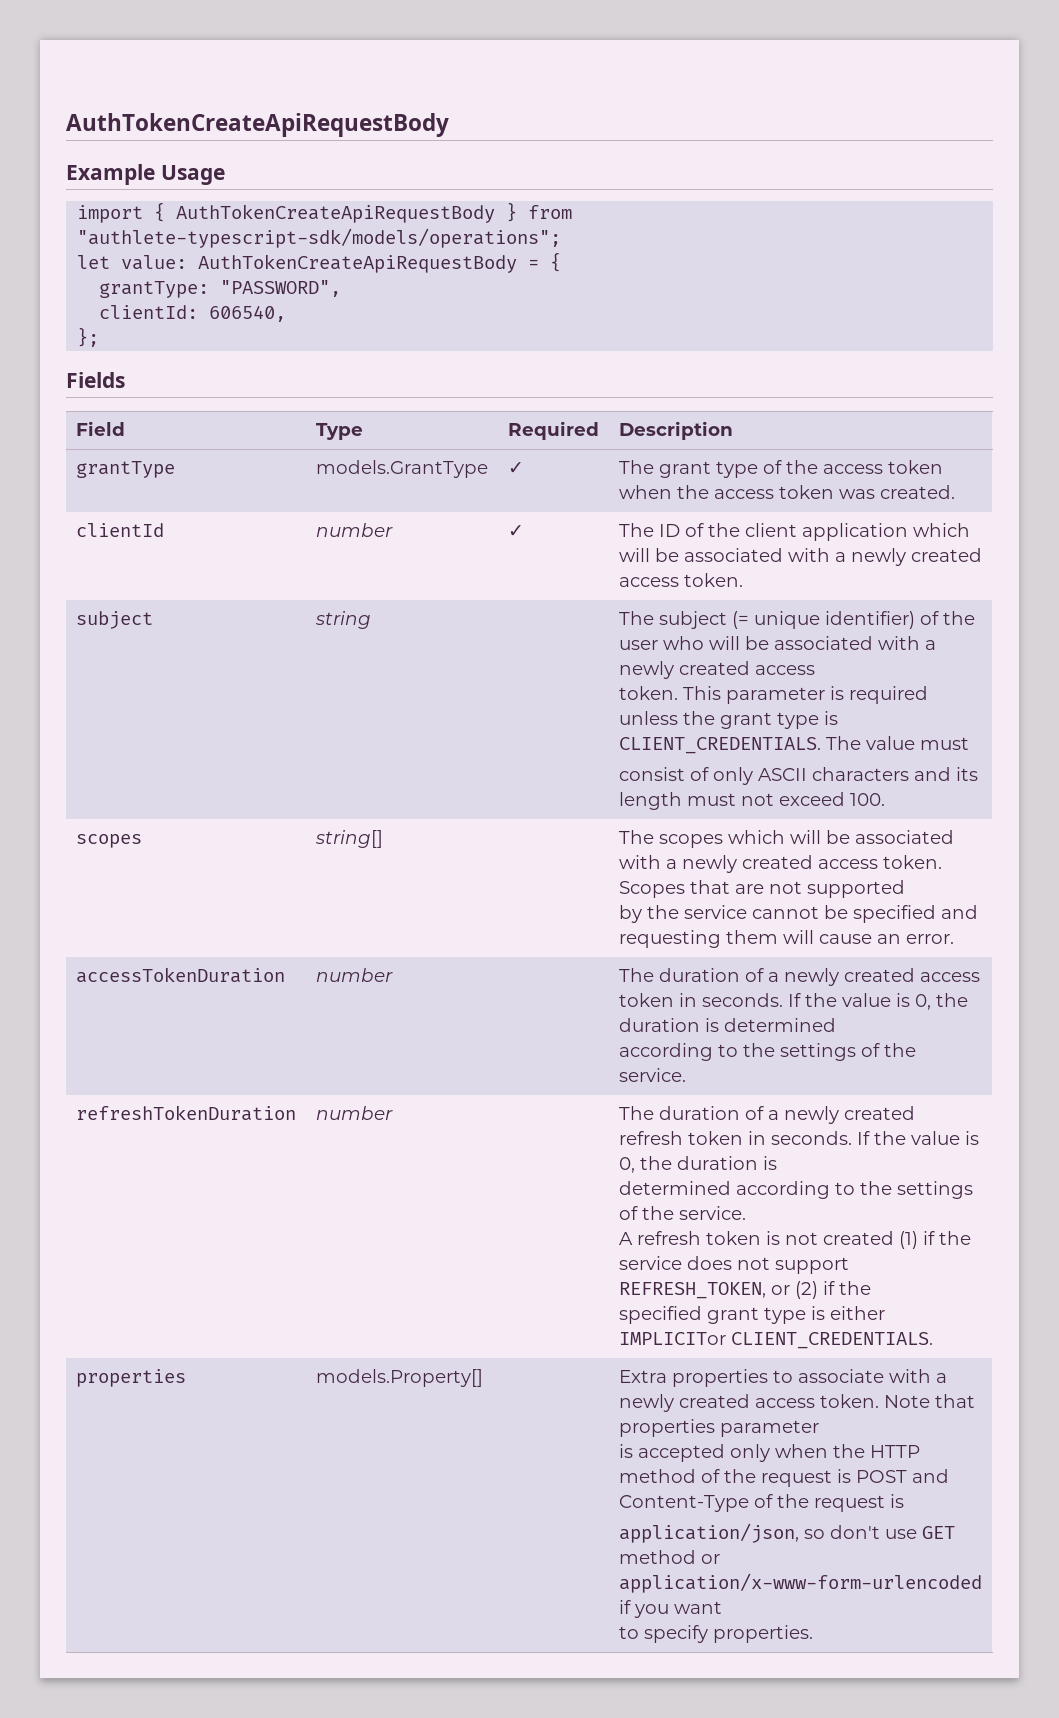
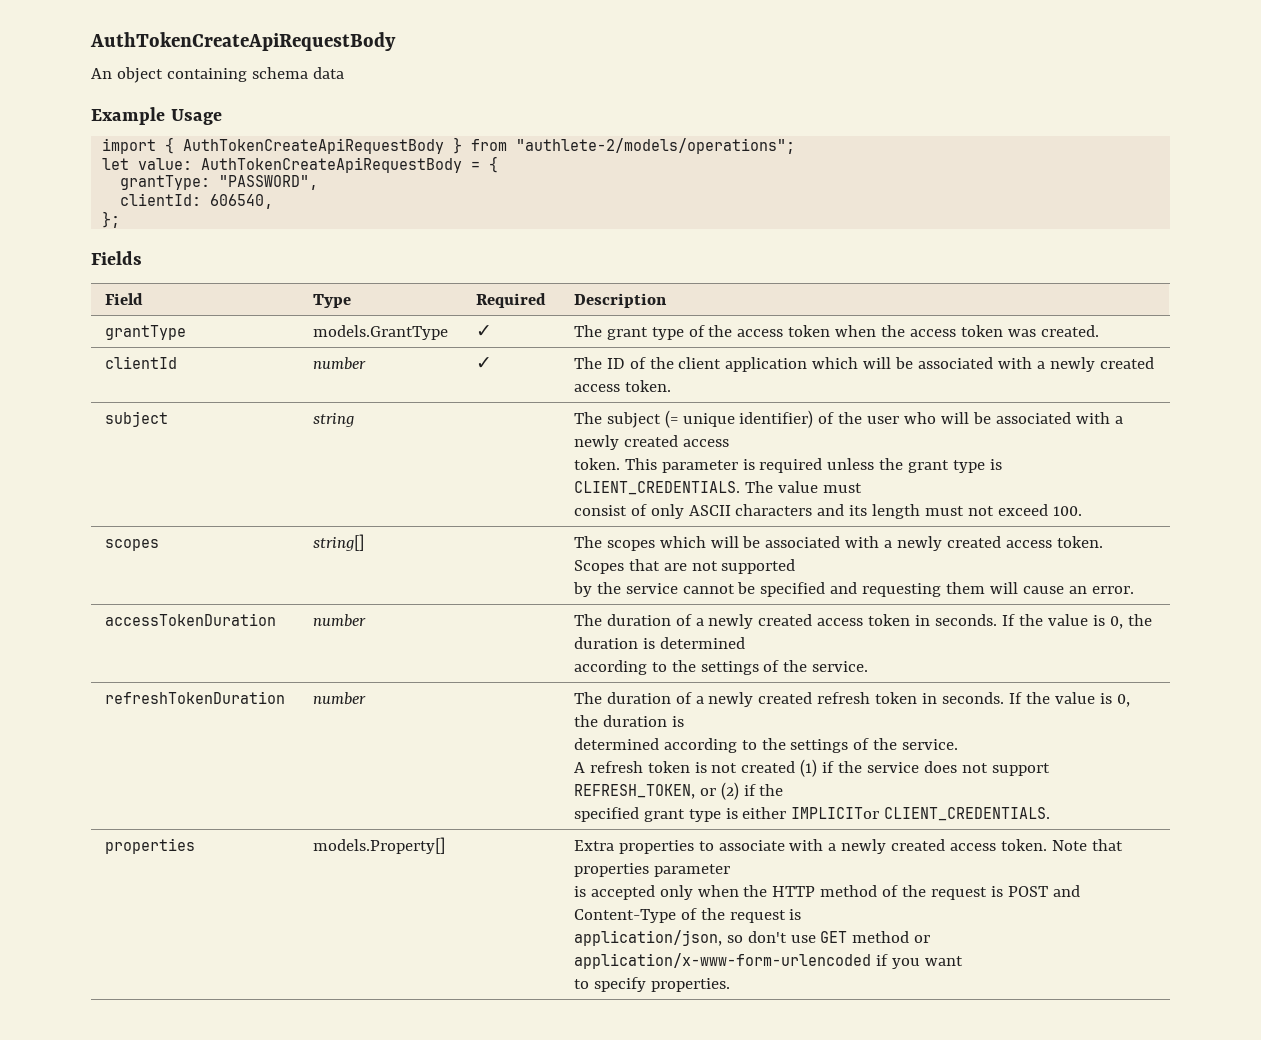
[66,113,449,137] AuthTokenCreateApiRequestBody -> [90,32,396,51] [91,67,344,83] AuthTokenCreateApiRequestBody // An object containing schema data
[77,228,562,248] "authlete-typescript-sdk/models/operations"; -> [516,138,796,154] "authlete-2/models/operations";

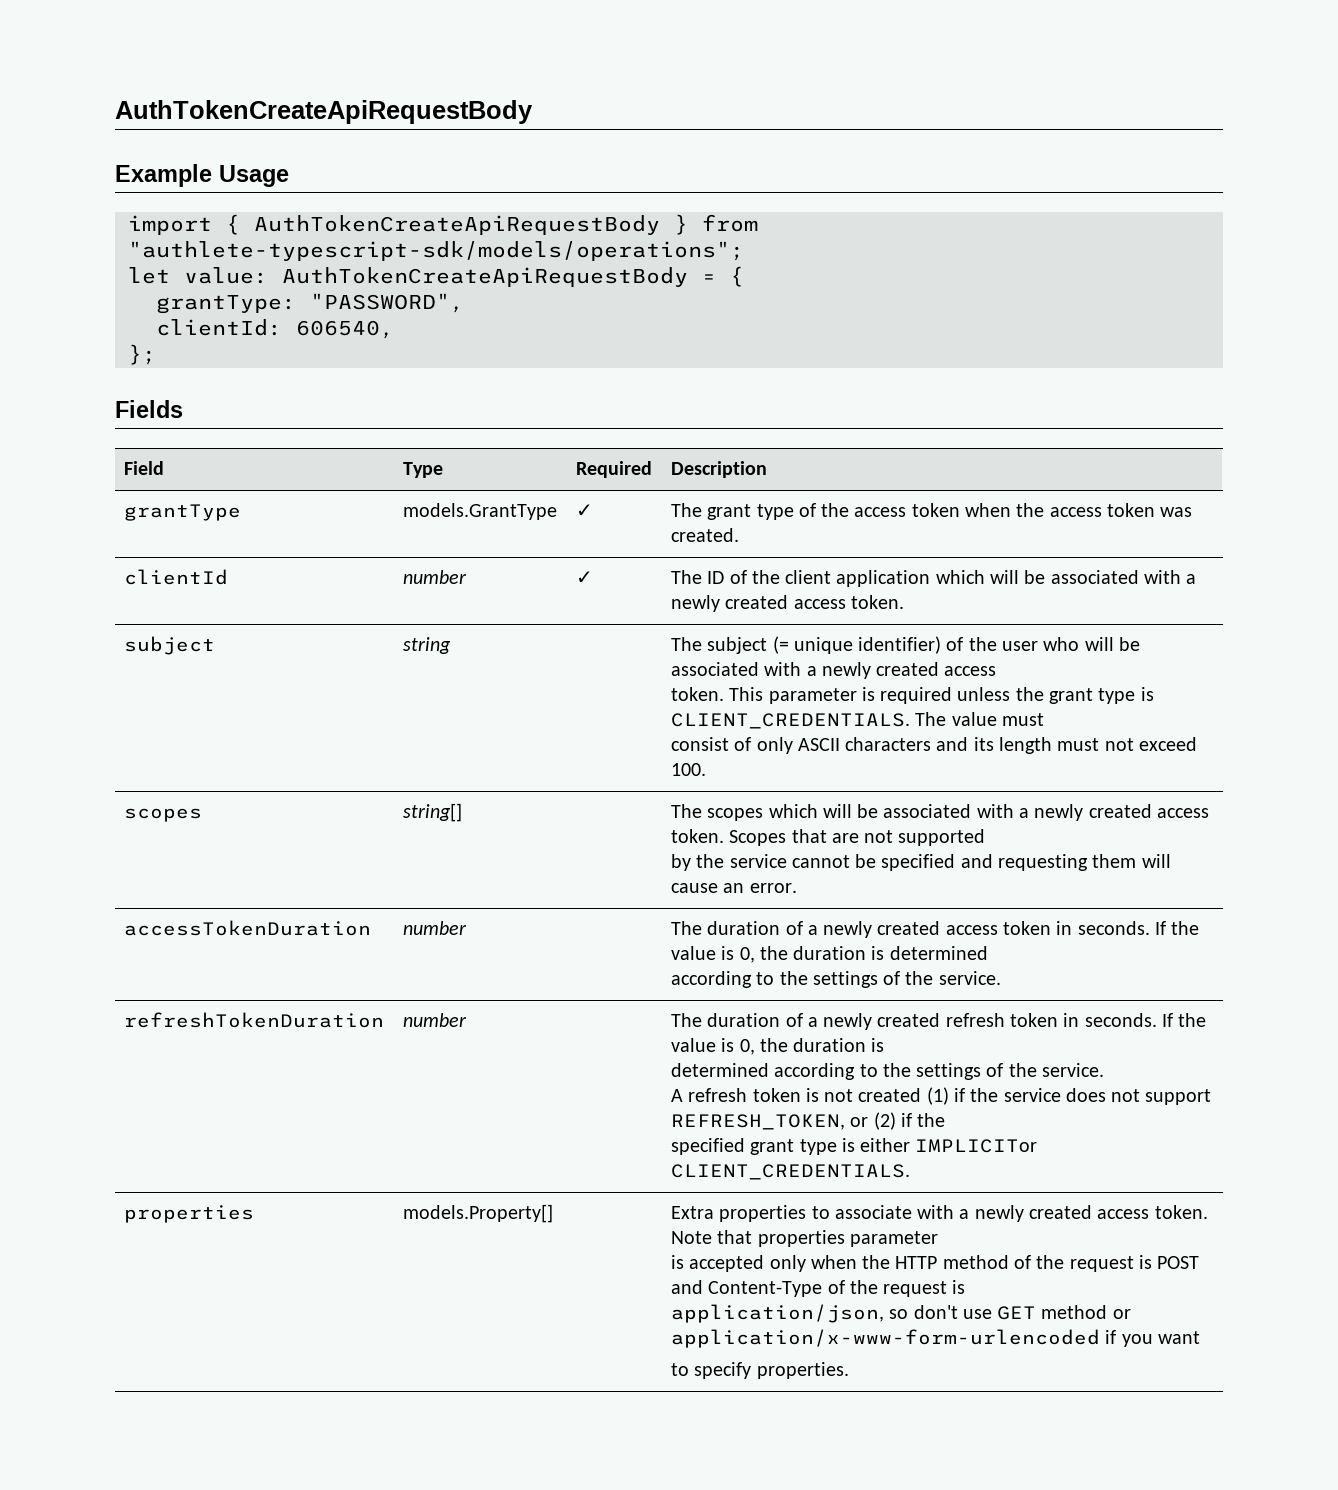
[90,32,396,51] [91,67,344,83] AuthTokenCreateApiRequestBody // An object containing schema data -> [115,100,533,124] AuthTokenCreateApiRequestBody
[516,138,796,154] "authlete-2/models/operations"; -> [127,241,744,261] "authlete-typescript-sdk/models/operations";

